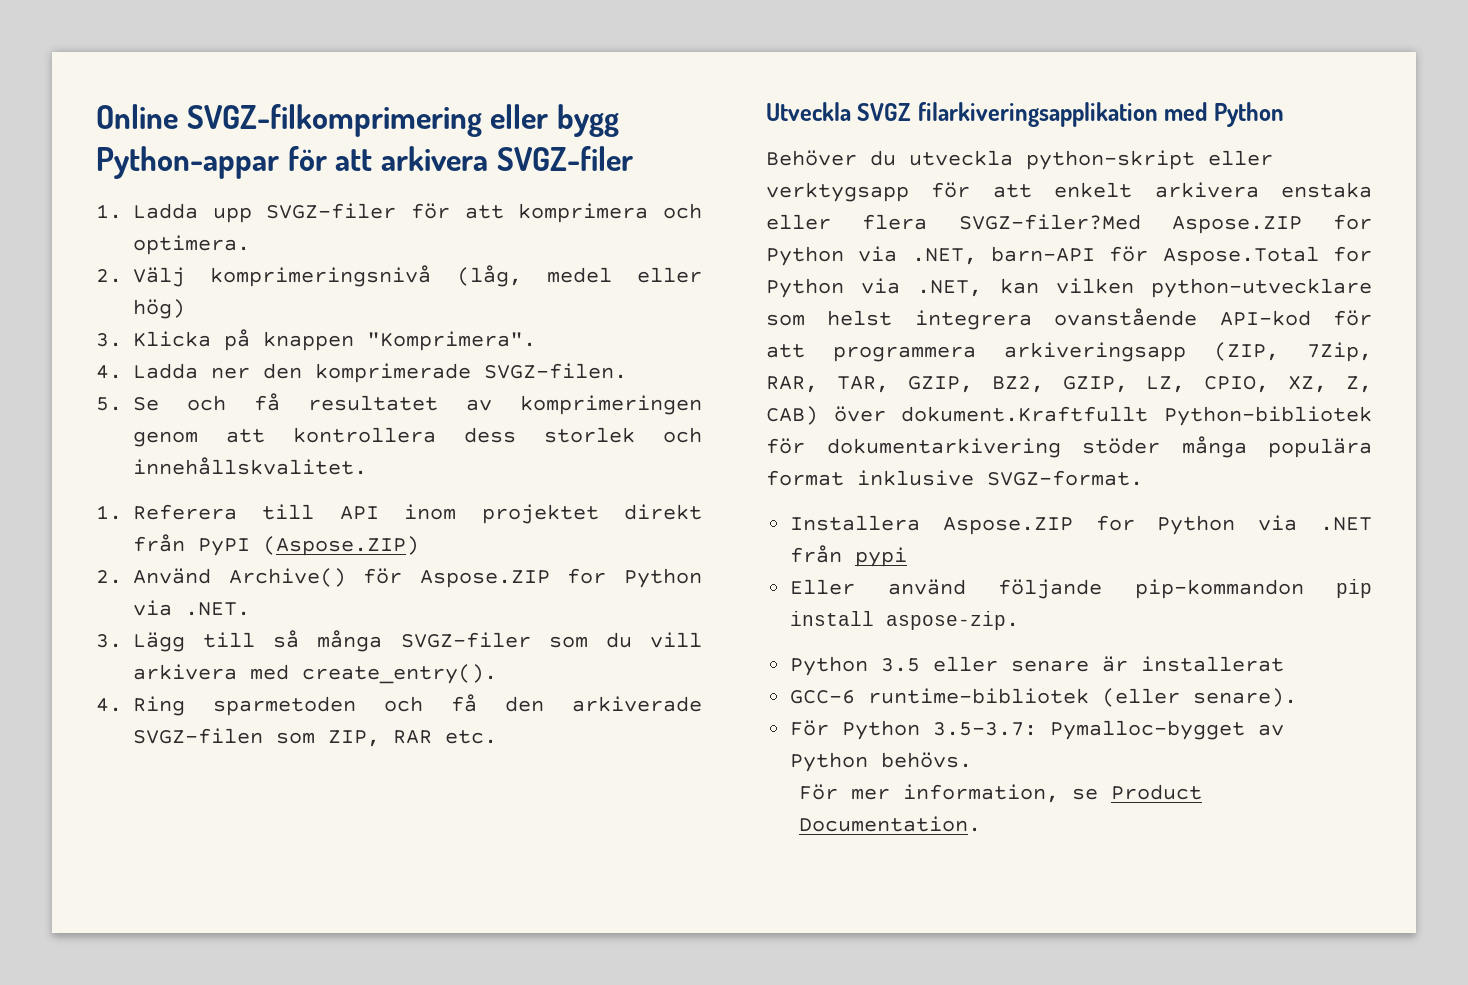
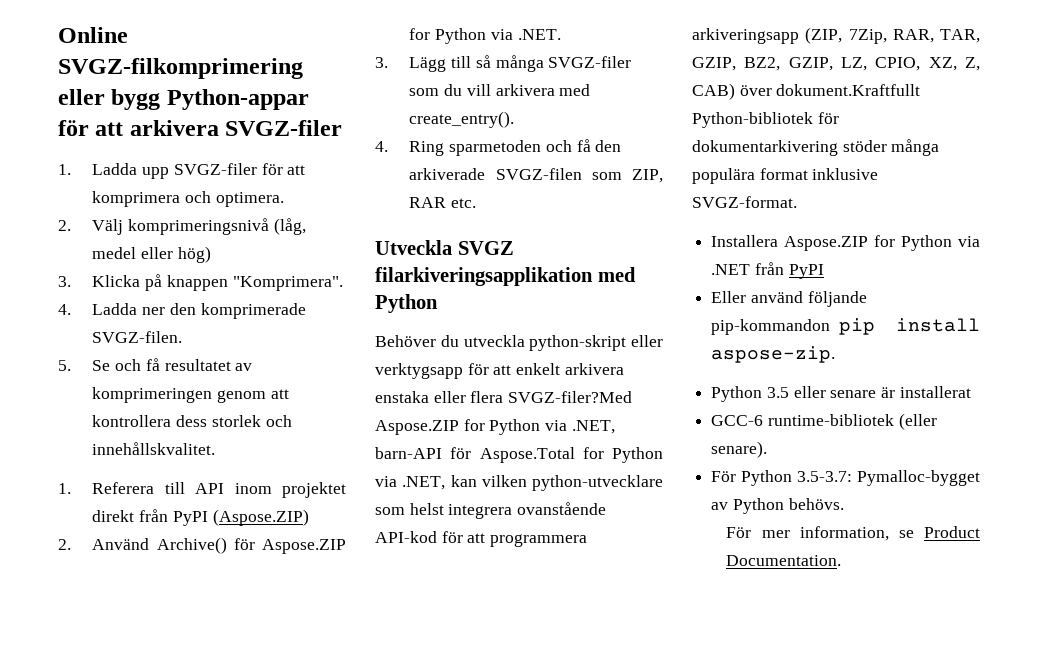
[855,547,908,567] pypi -> [788,264,824,279] PyPI

